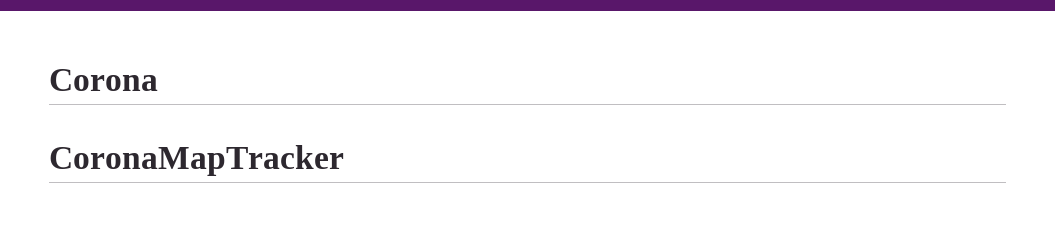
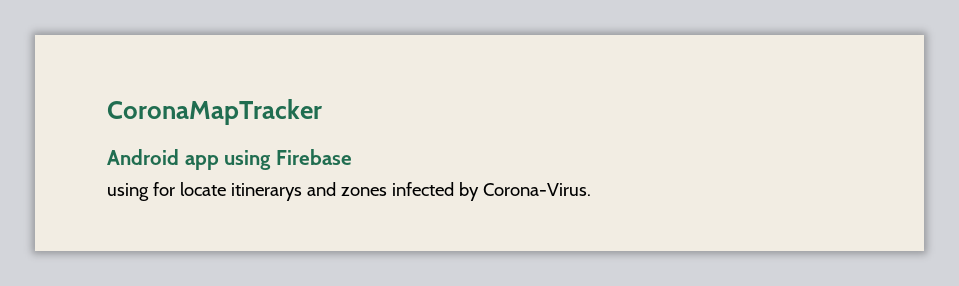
[49,69,158,91] [49,145,344,176] Corona // CoronaMapTracker -> [107,99,322,125] [107,149,352,170] [107,182,591,201] CoronaMapTracker // Android app using Firebase // using for locate itinerarys and zones infected by Corona-Virus.

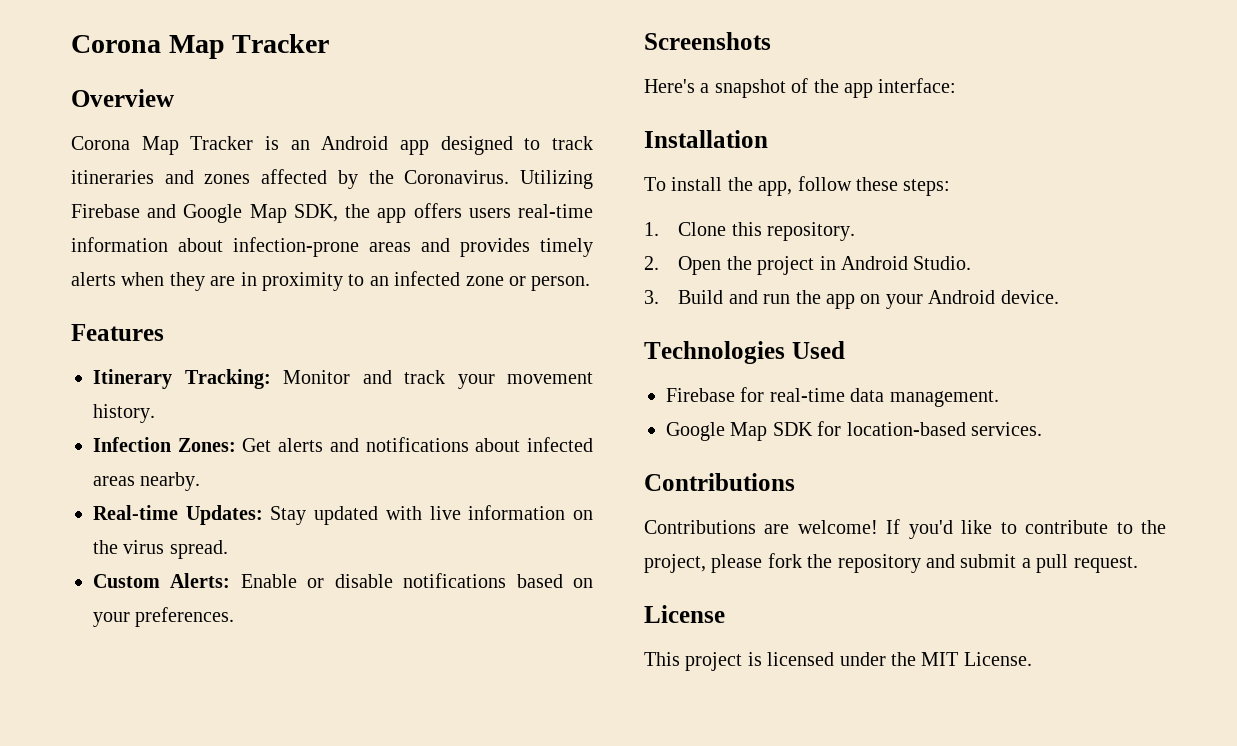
[107,99,322,125] [107,149,352,170] [107,182,591,201] CoronaMapTracker // Android app using Firebase // using for locate itinerarys and zones infected by Corona-Virus. -> [71,34,330,59] [71,89,174,107] [71,136,593,155] [71,169,593,189] [71,203,593,223] [71,237,593,257] [71,271,591,291] [71,324,164,341] [93,369,593,389] [93,404,155,423] [93,437,593,452] [93,472,201,491] [93,505,593,525] [93,540,228,559] [93,573,593,588] [93,607,235,627] [644,32,771,50] [644,78,957,98] [644,130,768,148] [644,176,951,196] [644,222,856,241] [644,256,972,275] [644,290,1059,309] [644,341,845,364] [666,387,999,407] [666,421,1042,441] [644,473,795,491] [644,519,1166,539] [644,553,1138,573] [644,605,725,623] [644,652,1032,671] Corona Map Tracker // Overview // Corona Map Tracker is an Android app designed to track itineraries and zones affected by the Coronavirus. Utilizing Firebase and Google Map SDK, the app offers users real-time information about infection-prone areas and provides timely alerts when they are in proximity to an infected zone or person. // Features // Itinerary Tracking: Monitor and track your movement history. // Infection Zones: Get alerts and notifications about infected areas nearby. // Real-time Updates: Stay updated with live information on the virus spread. // Custom Alerts: Enable or disable notifications based on your preferences. // Screenshots // Here's a snapshot of the app interface: // Installation // To install the app, follow these steps: // 1. Clone this repository. // 2. Open the project in Android Studio. // 3. Build and run the app on your Android device. // Technologies Used // Firebase for real-time data management. // Google Map SDK for location-based services. // Contributions // Contributions are welcome! If you'd like to contribute to the project, please fork the repository and submit a pull request. // License // This project is licensed under the MIT License.

